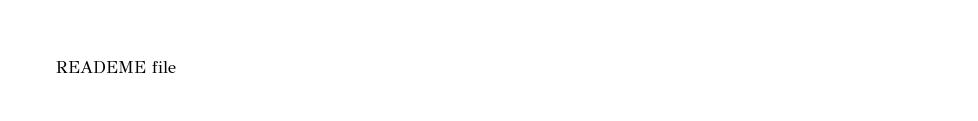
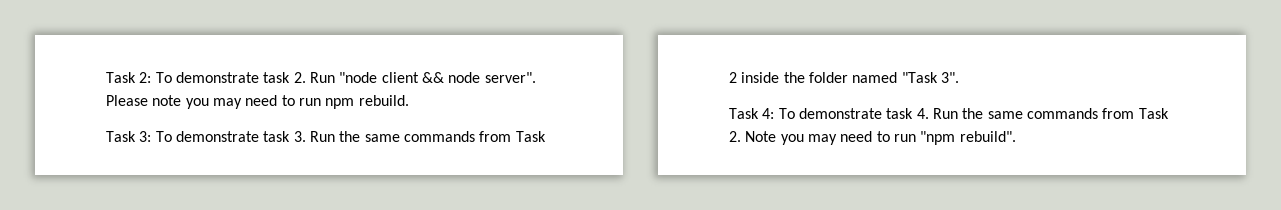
[56,60,176,74] READEME file -> [106,72,536,83] [106,95,409,109] [106,131,546,142] [729,72,959,83] [729,108,1169,119] [729,131,1016,145] Task 2: To demonstrate task 2. Run "node client && node server". Please note you may need to run npm rebuild. // Task 3: To demonstrate task 3. Run the same commands from Task 2 inside the folder named "Task 3". // Task 4: To demonstrate task 4. Run the same commands from Task 2. Note you may need to run "npm rebuild".

